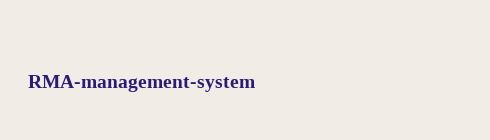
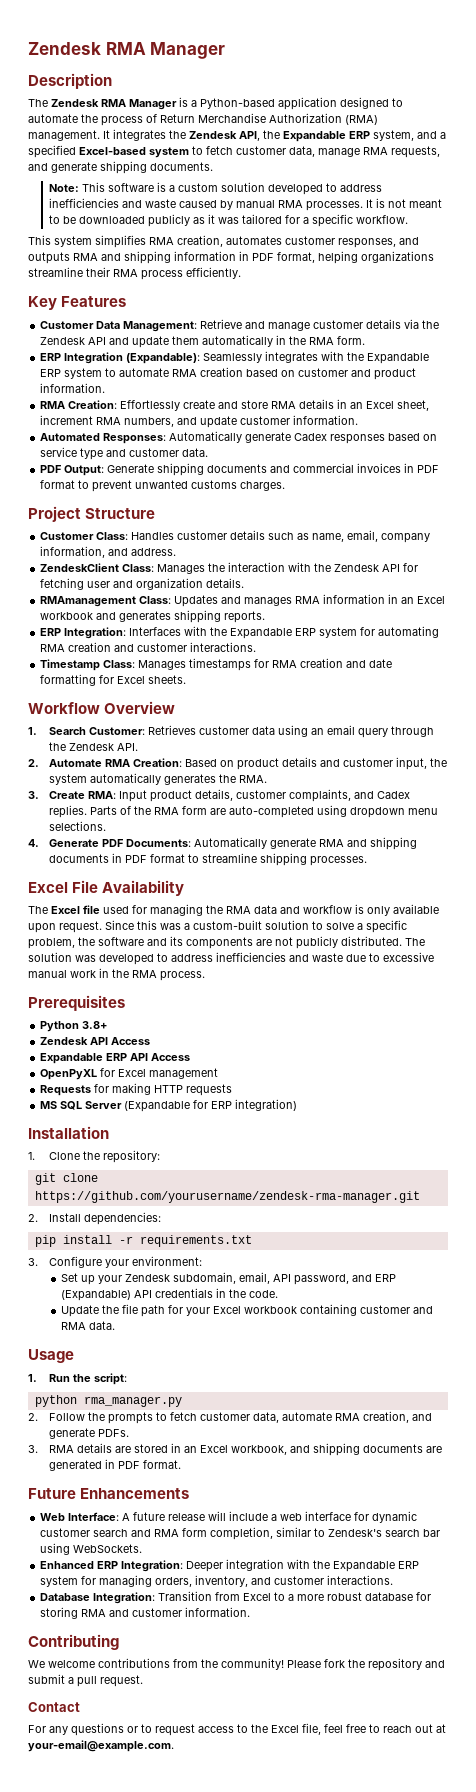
[28,75,255,92] RMA-management-system -> [28,42,226,59] [28,73,112,89] [28,97,403,110] [28,113,378,126] [28,129,446,142] [28,145,440,158] [28,161,213,174] [48,182,382,195] [48,198,442,211] [48,214,408,227] [28,235,419,248] [28,251,434,264] [28,267,241,280] [28,296,127,310] [40,319,440,332] [40,335,366,348] [40,351,430,364] [40,367,417,380] [40,383,106,393] [40,399,430,411] [40,415,359,428] [40,431,438,444] [40,447,209,460] [40,463,440,476] [40,480,286,492] [28,506,156,522] [40,530,431,543] [40,546,177,558] [40,562,419,574] [40,578,245,590] [40,594,446,607] [40,610,266,623] [40,626,440,639] [40,642,257,652] [40,658,393,671] [40,674,187,686] [28,701,176,714] [28,725,434,738] [48,742,138,751] [28,757,447,770] [48,773,267,785] [28,789,410,802] [48,805,438,818] [48,821,106,831] [28,837,417,850] [48,853,367,866] [28,880,185,896] [28,904,439,916] [28,920,407,933] [28,936,425,949] [28,952,434,965] [28,968,205,981] [28,995,125,1011] [40,1021,108,1032] [40,1037,151,1045] [40,1053,191,1064] [40,1068,219,1080] [40,1083,233,1096] [40,1099,298,1112] [28,1126,109,1139] [28,1150,160,1163] [34,1173,98,1185] [34,1191,420,1203] [28,1212,161,1225] [34,1235,252,1247] [28,1256,202,1268] [60,1272,396,1285] [60,1288,278,1301] [60,1304,433,1317] [60,1321,115,1330] [28,1349,74,1363] [28,1373,127,1385] [34,1395,182,1407] [28,1411,432,1424] [48,1428,129,1439] [28,1443,442,1456] [48,1459,181,1471] [28,1488,190,1499] [40,1511,418,1523] [40,1527,441,1540] [40,1543,143,1555] [40,1559,420,1572] [40,1575,394,1587] [40,1591,432,1604] [40,1607,251,1619] [28,1634,119,1650] [28,1658,445,1671] [28,1674,143,1687] [28,1702,80,1712] [28,1723,446,1736] [28,1740,174,1752] Zendesk RMA Manager // Description // The Zendesk RMA Manager is a Python-based application designed to automate the process of Return Merchandise Authorization (RMA) management. It integrates the Zendesk API, the Expandable ERP system, and a specified Excel-based system to fetch customer data, manage RMA requests, and generate shipping documents. // Note: This software is a custom solution developed to address inefficiencies and waste caused by manual RMA processes. It is not meant to be downloaded publicly as it was tailored for a specific workflow. // This system simplifies RMA creation, automates customer responses, and outputs RMA and shipping information in PDF format, helping organizations streamline their RMA process efficiently. // Key Features // Customer Data Management: Retrieve and manage customer details via the Zendesk API and update them automatically in the RMA form. // ERP Integration (Expandable): Seamlessly integrates with the Expandable ERP system to automate RMA creation based on customer and product information. // RMA Creation: Effortlessly create and store RMA details in an Excel sheet, increment RMA numbers, and update customer information. // Automated Responses: Automatically generate Cadex responses based on service type and customer data. // PDF Output: Generate shipping documents and commercial invoices in PDF format to prevent unwanted customs charges. // Project Structure // Customer Class: Handles customer details such as name, email, company information, and address. // ZendeskClient Class: Manages the interaction with the Zendesk API for fetching user and organization details. // RMAmanagement Class: Updates and manages RMA information in an Excel workbook and generates shipping reports. // ERP Integration: Interfaces with the Expandable ERP system for automating RMA creation and customer interactions. // Timestamp Class: Manages timestamps for RMA creation and date formatting for Excel sheets. // Workflow Overview // 1. Search Customer: Retrieves customer data using an email query through the Zendesk API. // 2. Automate RMA Creation: Based on product details and customer input, the system automatically generates the RMA. // 3. Create RMA: Input product details, customer complaints, and Cadex replies. Parts of the RMA form are auto-completed using dropdown menu selections. // 4. Generate PDF Documents: Automatically generate RMA and shipping documents in PDF format to streamline shipping processes. // Excel File Availability // The Excel file used for managing the RMA data and workflow is only available upon request. Since this was a custom-built solution to solve a specific problem, the software and its components are not publicly distributed. The solution was developed to address inefficiencies and waste due to excessive manual work in the RMA process. // Prerequisites // Python 3.8+ // Zendesk API Access // Expandable ERP API Access // OpenPyXL for Excel management // Requests for making HTTP requests // MS SQL Server (Expandable for ERP integration) // Installation // 1. Clone the repository: // git clone https://github.com/yourusername/zendesk-rma-manager.git // 2. Install dependencies: // pip install -r requirements.txt // 3. Configure your environment: // Set up your Zendesk subdomain, email, API password, and ERP (Expandable) API credentials in the code. // Update the file path for your Excel workbook containing customer and RMA data. // Usage // 1. Run the script: // python rma_manager.py // 2. Follow the prompts to fetch customer data, automate RMA creation, and generate PDFs. // 3. RMA details are stored in an Excel workbook, and shipping documents are generated in PDF format. // Future Enhancements // Web Interface: A future release will include a web interface for dynamic customer search and RMA form completion, similar to Zendesk's search bar using WebSockets. // Enhanced ERP Integration: Deeper integration with the Expandable ERP system for managing orders, inventory, and customer interactions. // Database Integration: Transition from Excel to a more robust database for storing RMA and customer information. // Contributing // We welcome contributions from the community! Please fork the repository and submit a pull request. // Contact // For any questions or to request access to the Excel file, feel free to reach out at your-email@example.com.

